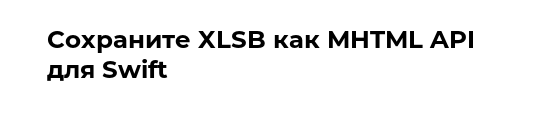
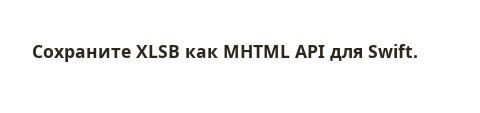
[102,59,168,78] Swift -> [368,44,418,58] Swift.

